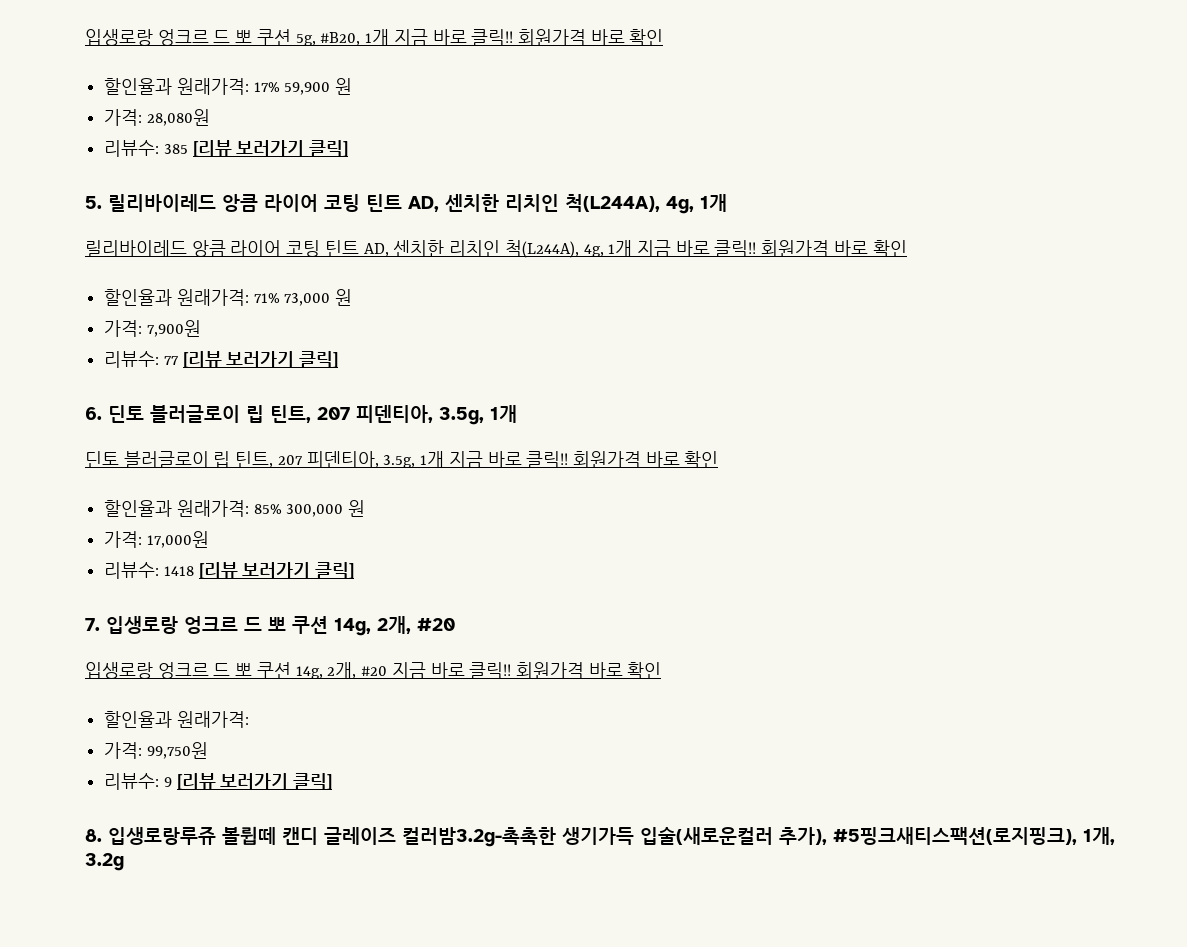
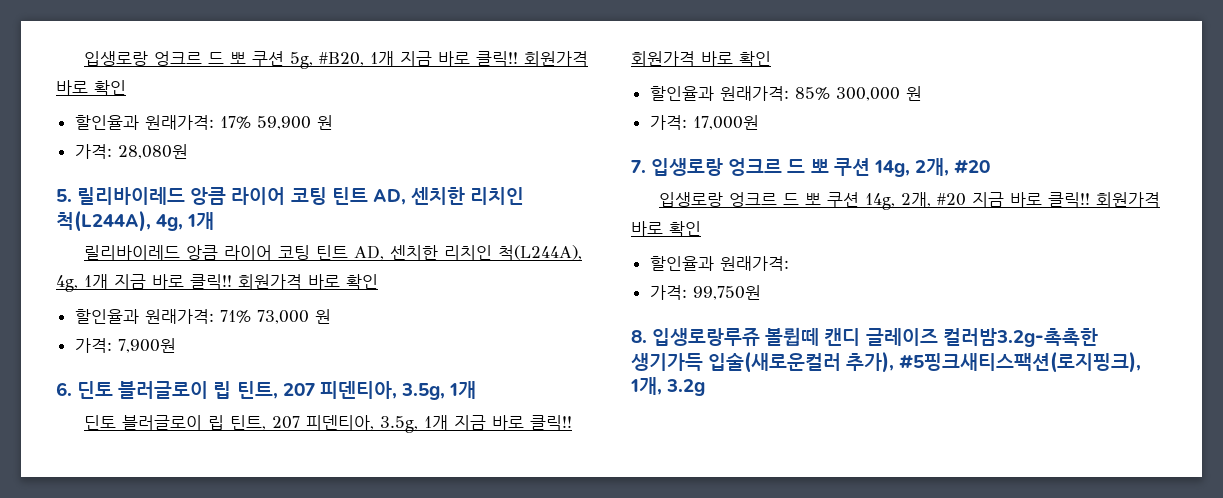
[104,140,349,157] // 리뷰수: 385 [리뷰 보러가기 클릭] -> (188, 151) none
[104,351,339,368] // 리뷰수: 77 [리뷰 보러가기 클릭] -> (176, 345) none
[104,562,355,579] // 리뷰수: 1418 [리뷰 보러가기 클릭] -> (759, 122) none
[104,773,333,790] // 리뷰수: 9 [리뷰 보러가기 클릭] -> (761, 292) none

